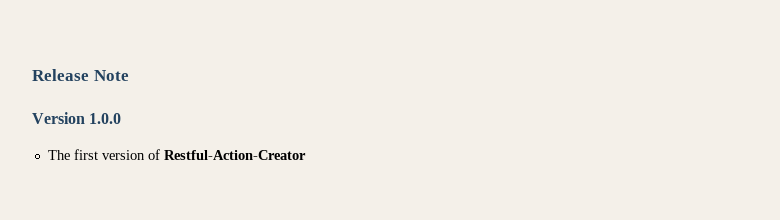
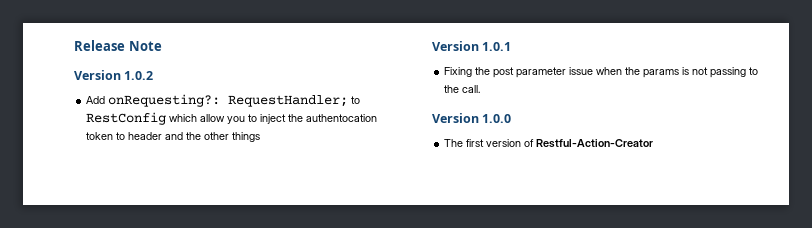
(129, 75) none -> [74,70,154,80] [86,94,361,107] [86,112,378,125] [86,132,261,142] [432,41,512,51] [444,67,759,78] [444,85,481,93] // Version 1.0.2 // Add onRequesting?: RequestHandler; to RestConfig which allow you to inject the authentocation token to header and the other things // Version 1.0.1 // Fixing the post parameter issue when the params is not passing to the call.

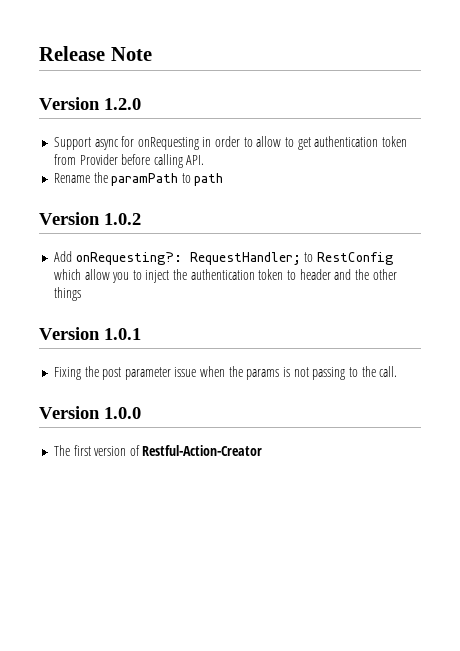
(162, 46) none -> [39,97,141,110] [53,136,407,150] [53,154,205,168] [53,172,224,186] // Version 1.2.0 // Support async for onRequesting in order to allow to get authentication token from Provider before calling API. // Rename the paramPath to path
[306,114,378,122] authentocation -> [190,269,255,280] authentication

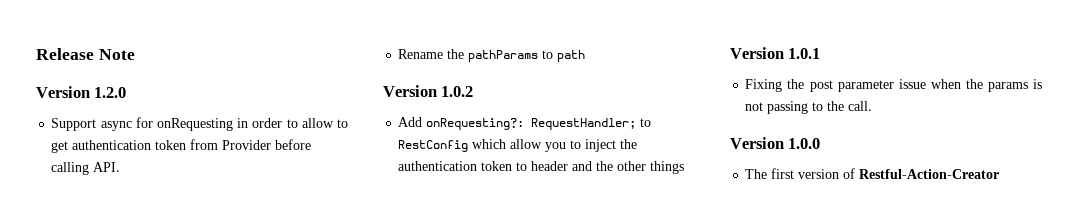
[111,173,179,186] paramPath -> [468,50,539,62] pathParams

